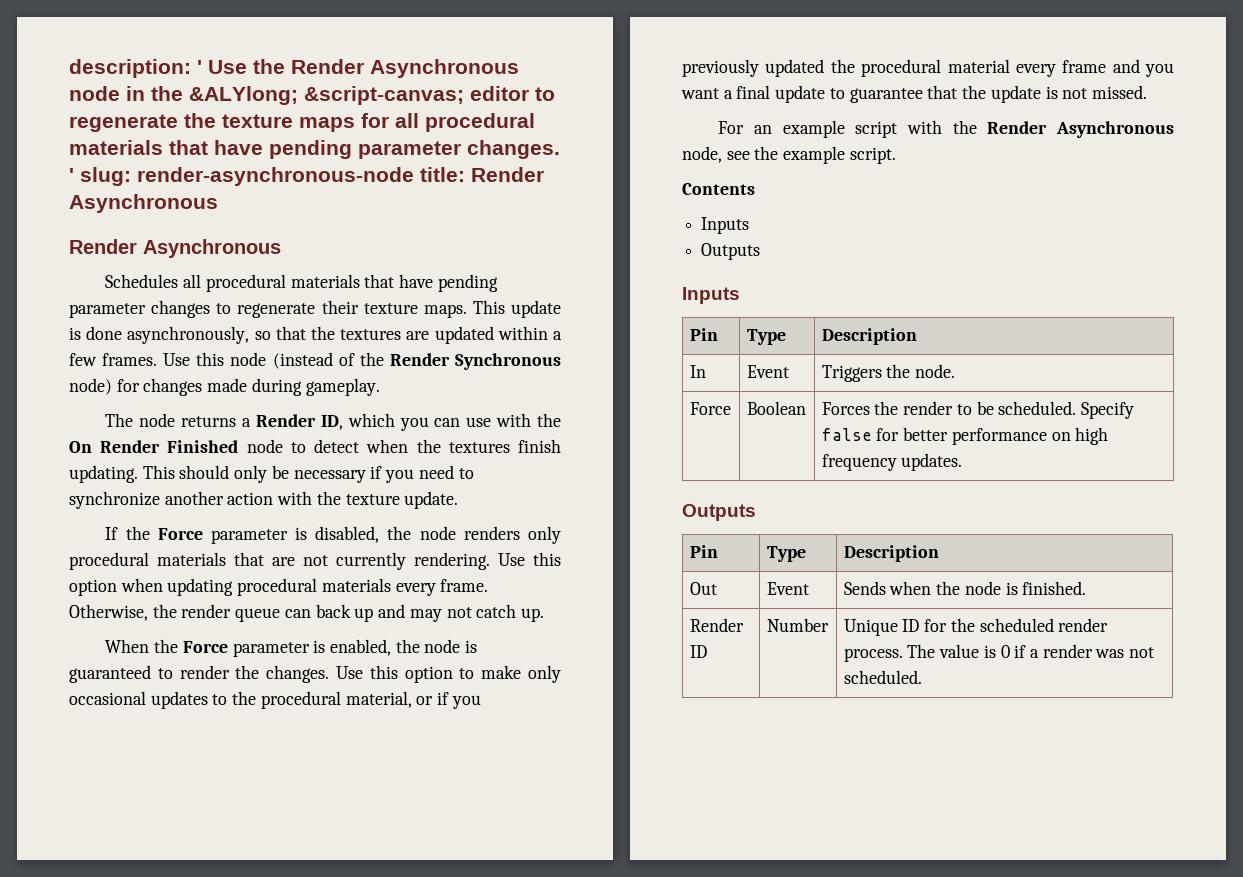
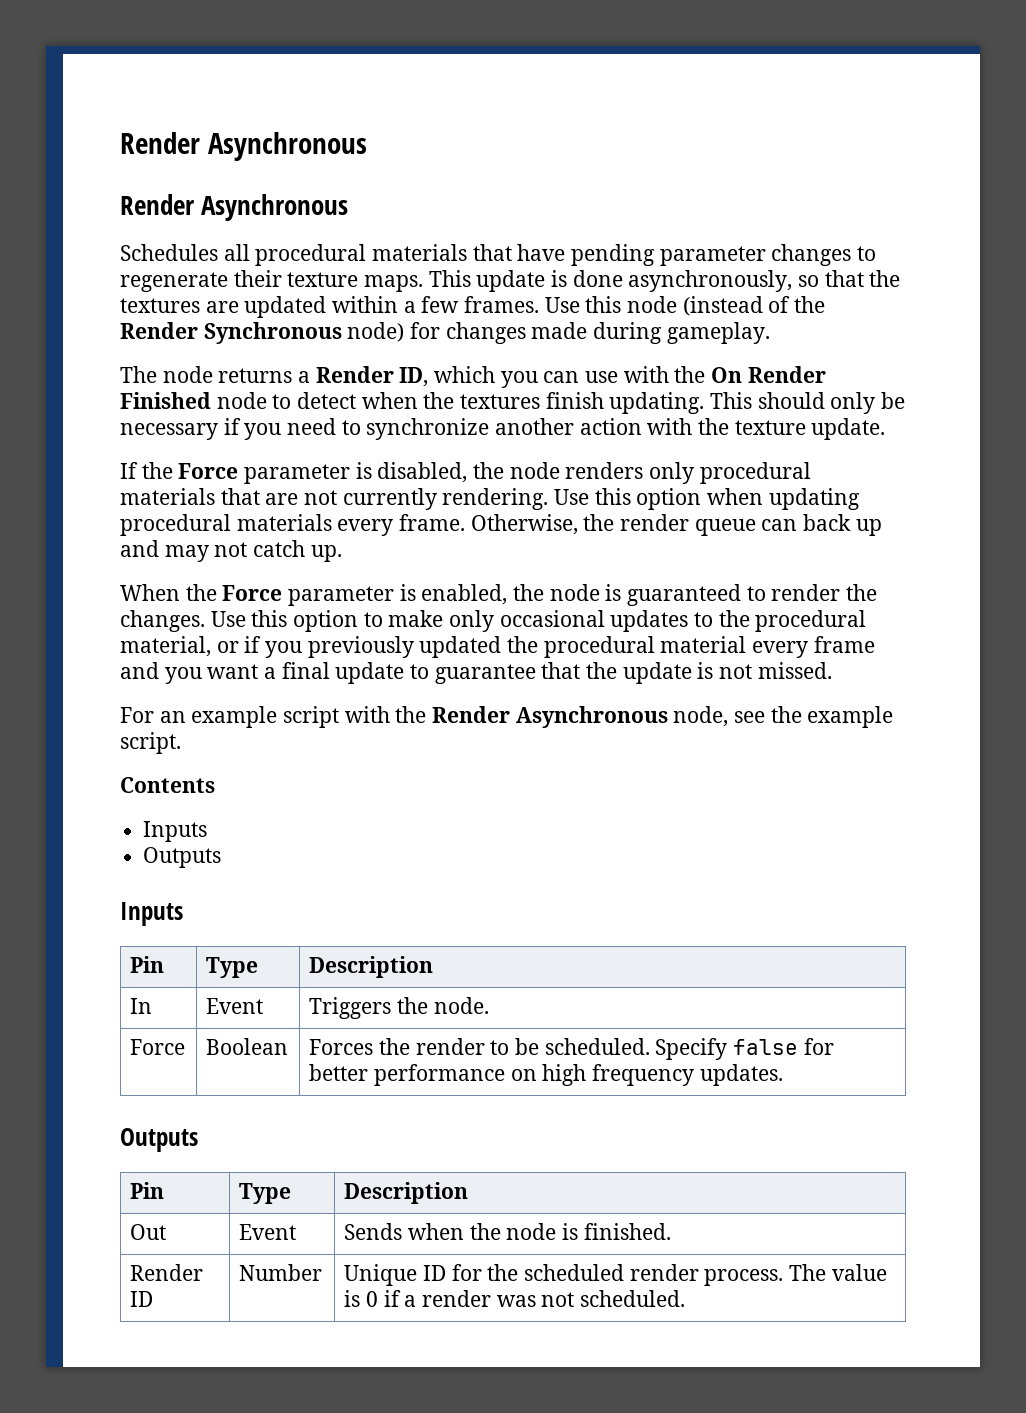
[69,59,519,78] [69,86,555,105] [69,113,535,132] [69,140,560,159] [69,167,465,186] description: ' Use the Render Asynchronous node in the &ALYlong; &script-canvas; editor to regenerate the texture maps for all procedural materials that have pending parameter changes. ' slug: render-asynchronous-node title: -> (120, 143) none

